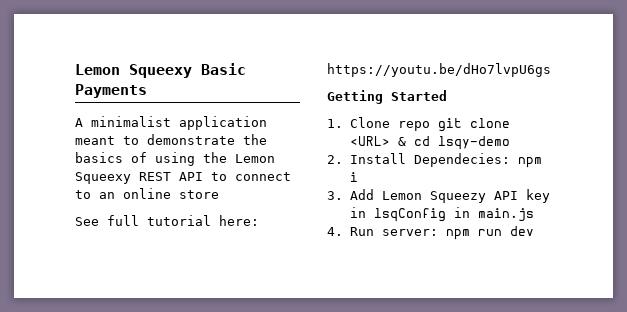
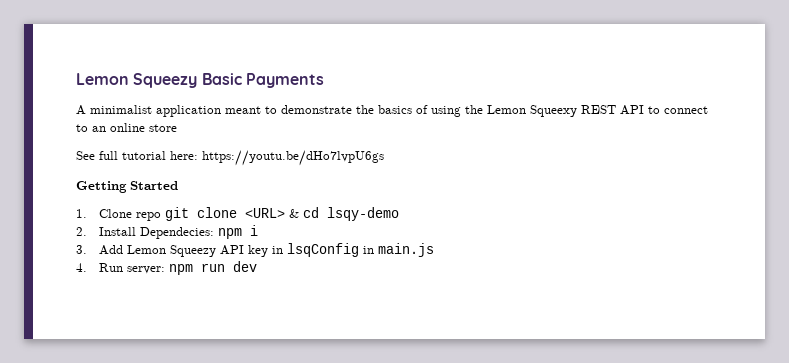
[75,64,192,78] Lemon Squeexy -> [76,73,198,88] Lemon Squeezy

